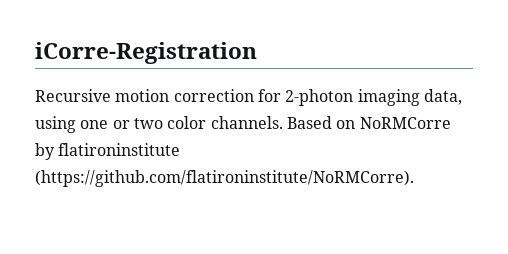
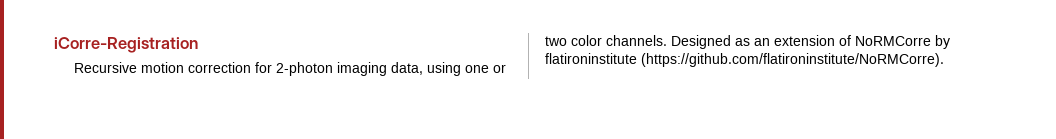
[286,116,356,129] Based on -> [671,35,851,49] Designed as an extension of

